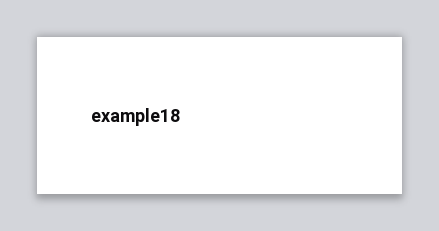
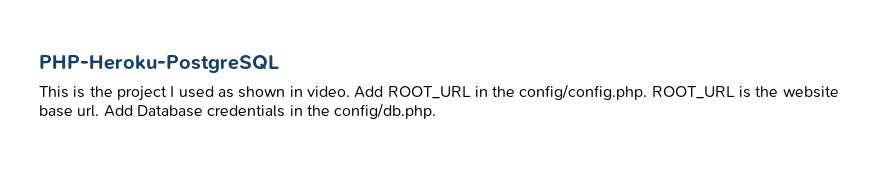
[91,108,180,126] example18 -> [39,55,279,73] [39,84,839,101] [39,103,437,119] PHP-Heroku-PostgreSQL // This is the project I used as shown in video. Add ROOT_URL in the config/config.php. ROOT_URL is the website base url. Add Database credentials in the config/db.php.

